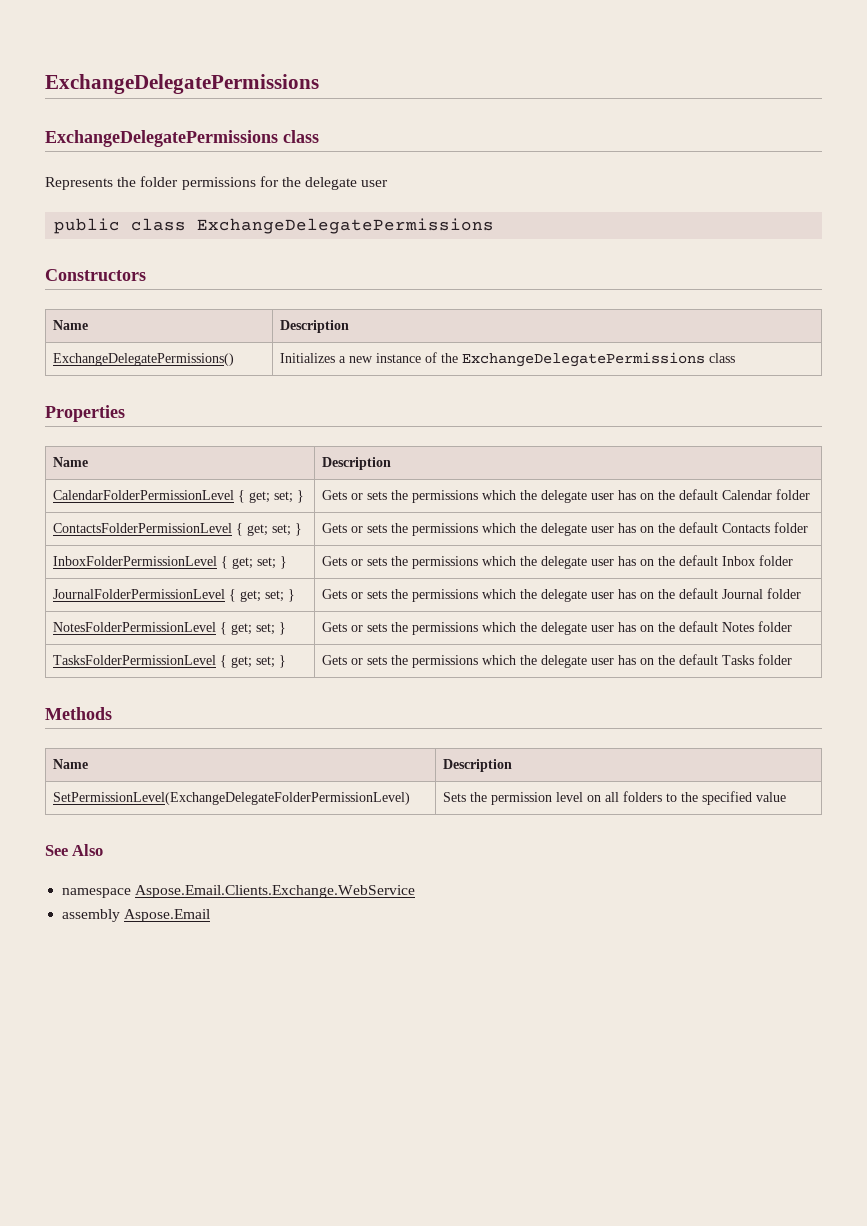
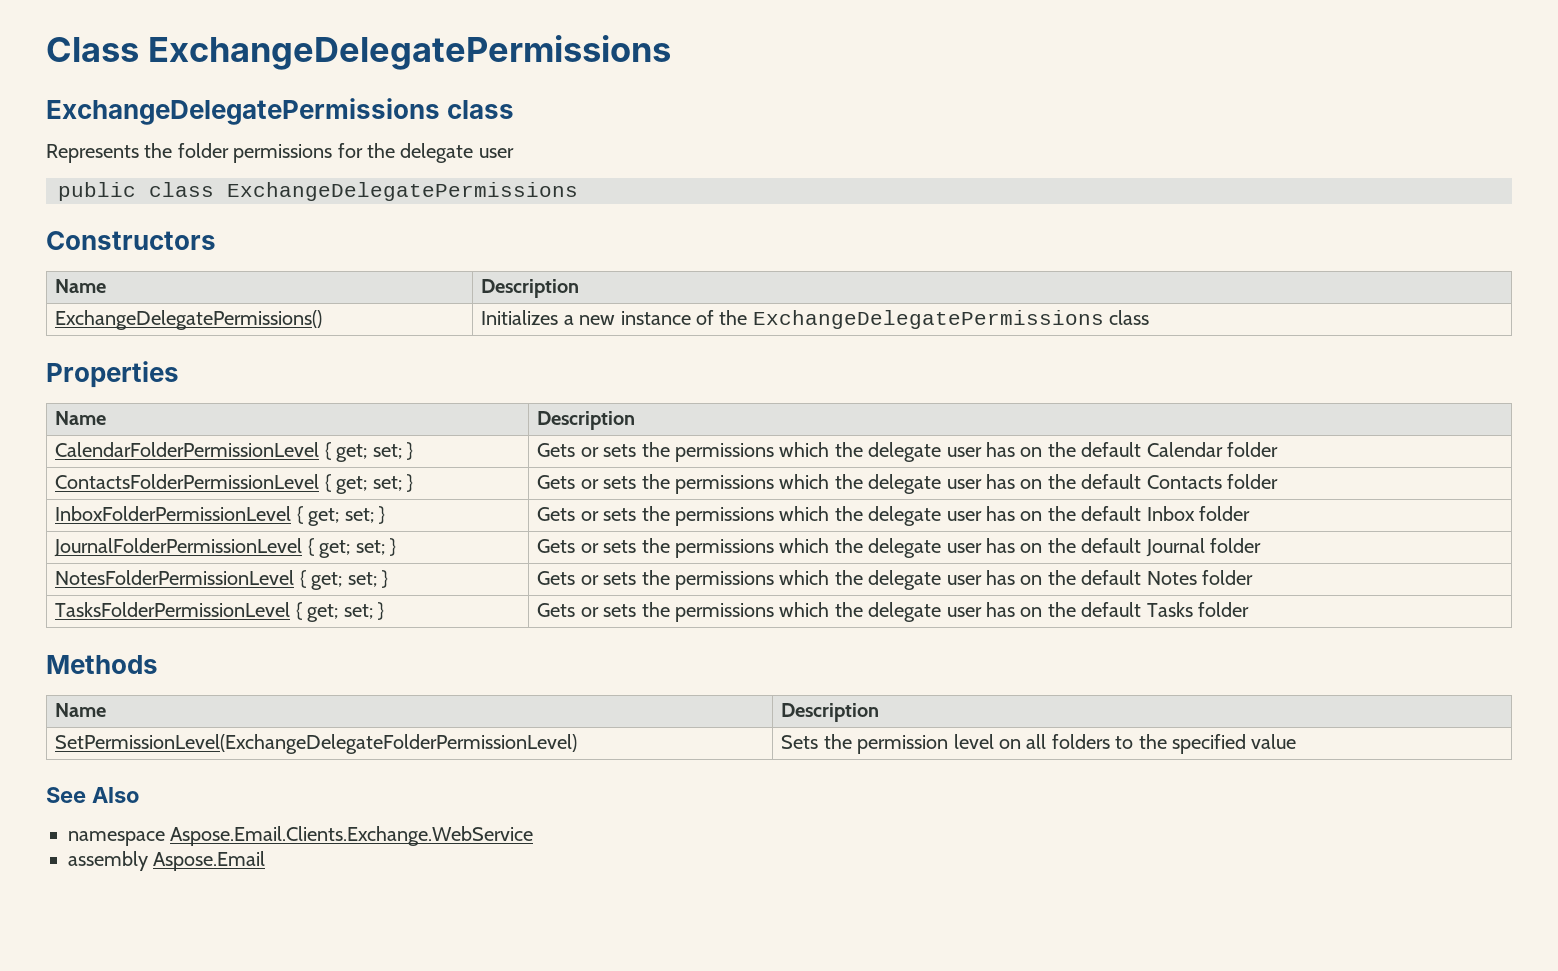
(45, 84) none -> [46,37,139,62] Class

